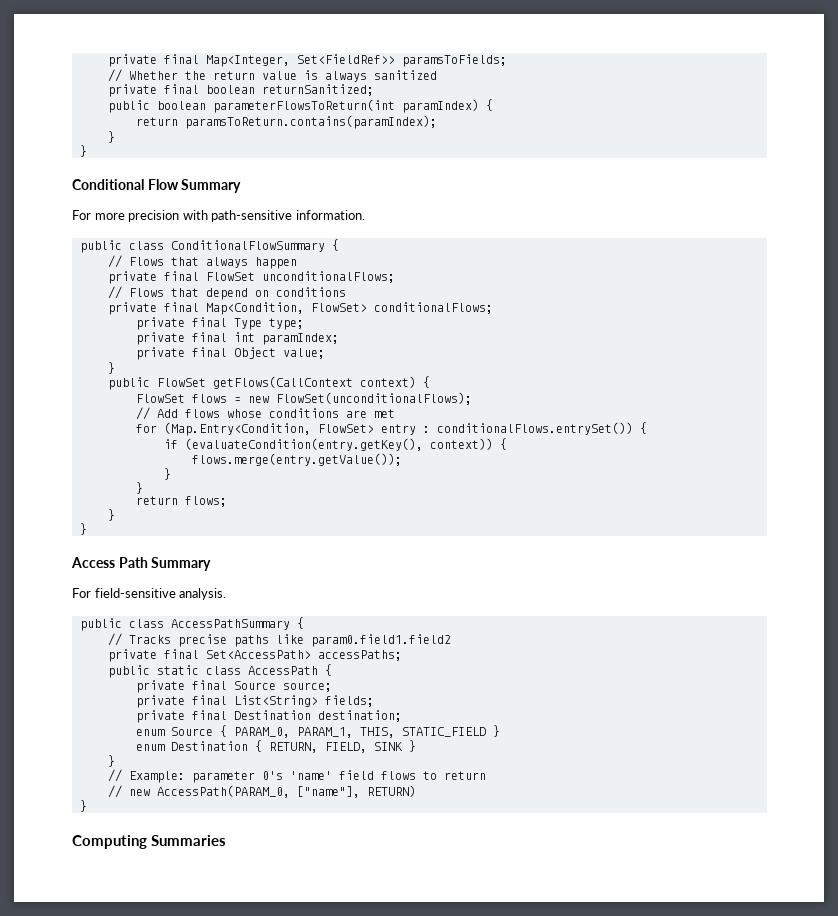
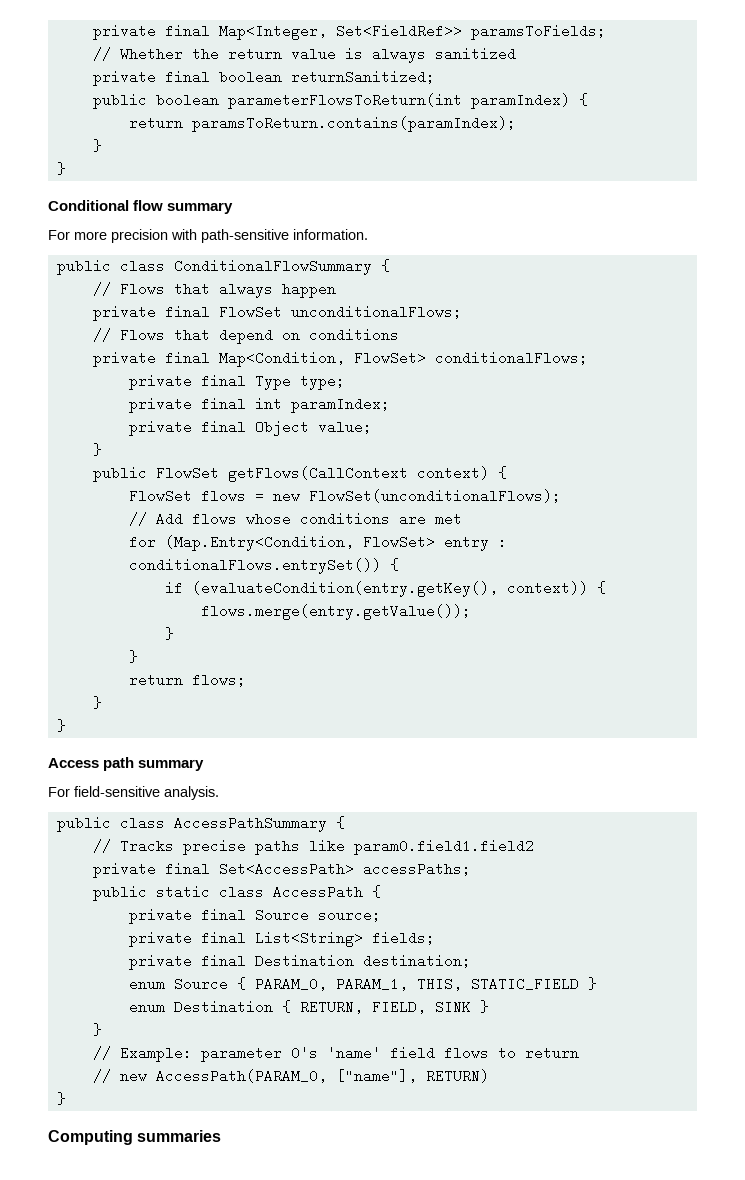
[147,179,242,193] Flow Summary -> [133,200,234,214] flow summary
[118,557,212,571] Path Summary -> [103,757,205,771] path summary
[151,835,226,846] Summaries -> [137,1130,222,1142] summaries

